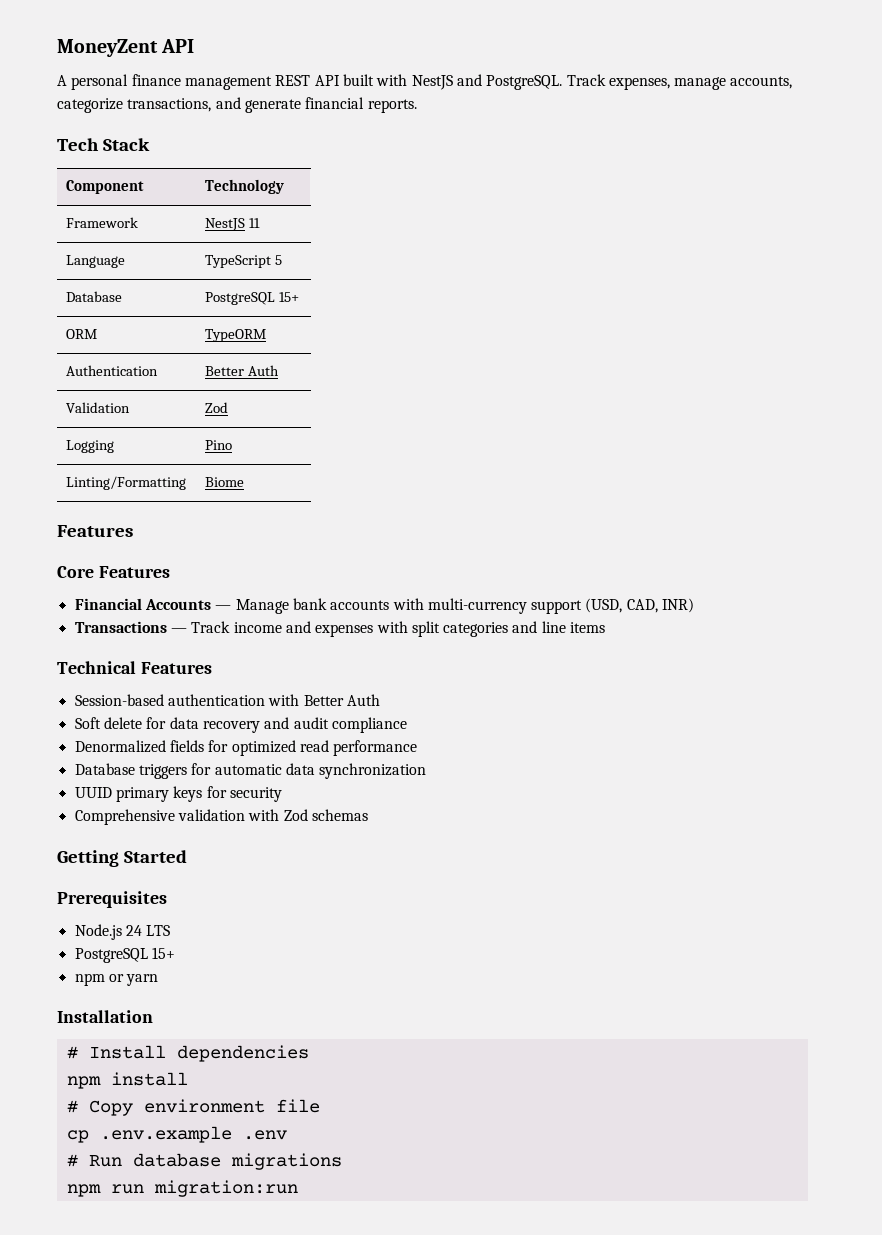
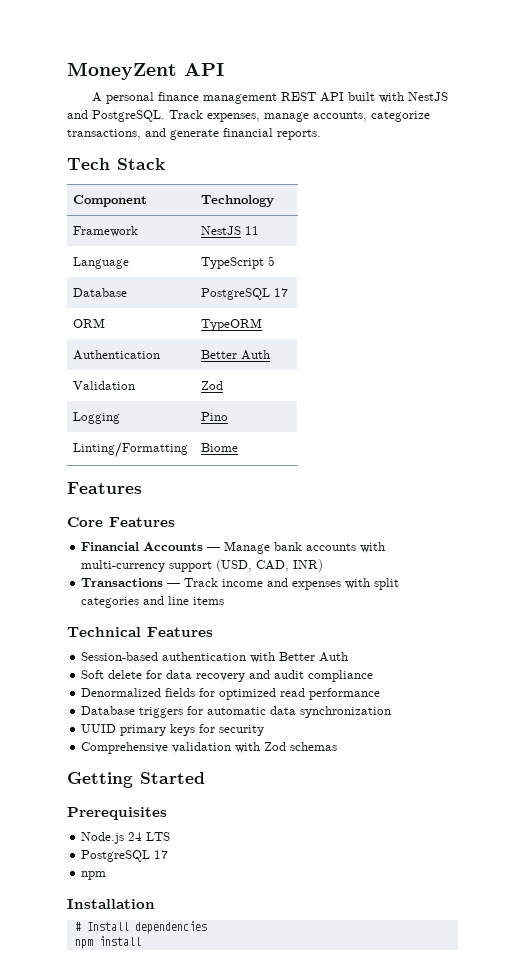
[278,292,299,302] 15+ -> [274,288,289,297] 17
[151,947,175,959] [74,973,159,986] 15+ // npm or yarn -> [154,850,169,859] [81,871,107,880] 17 // npm
[66,1099,320,1116] [66,1126,287,1143] [66,1153,342,1170] [66,1180,298,1197] // # Copy environment file // cp .env.example .env // # Run database migrations // npm run migration:run -> (141, 941) none

